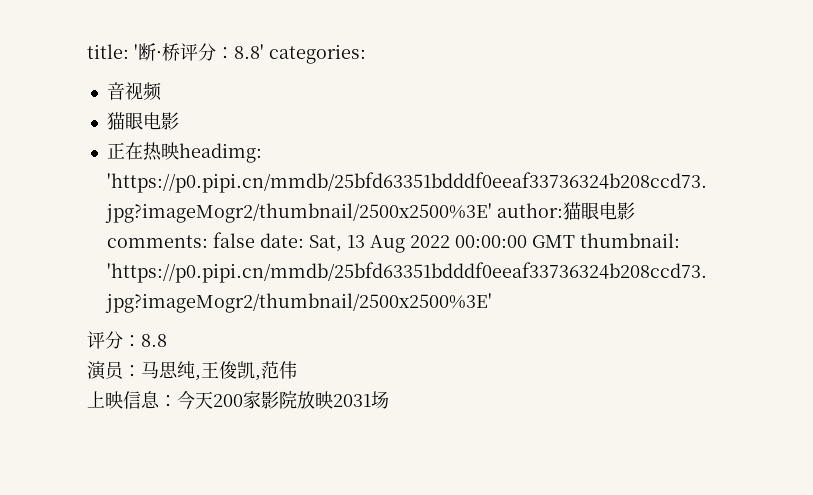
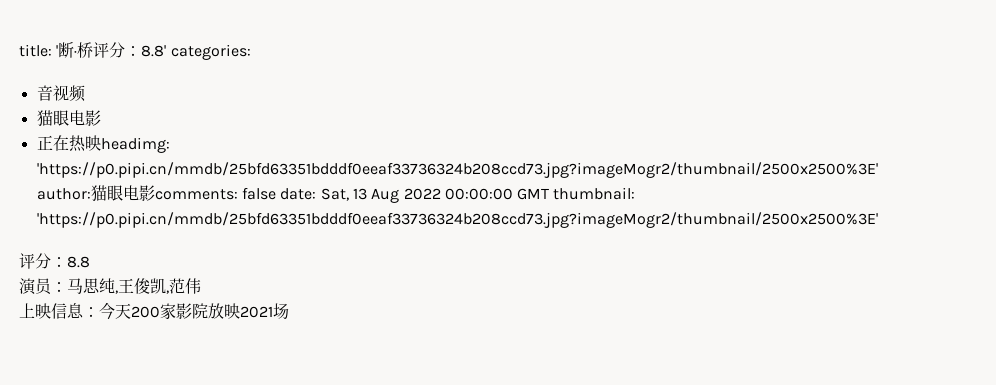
[333,394,371,407] 2031 -> [240,306,273,318] 2021

